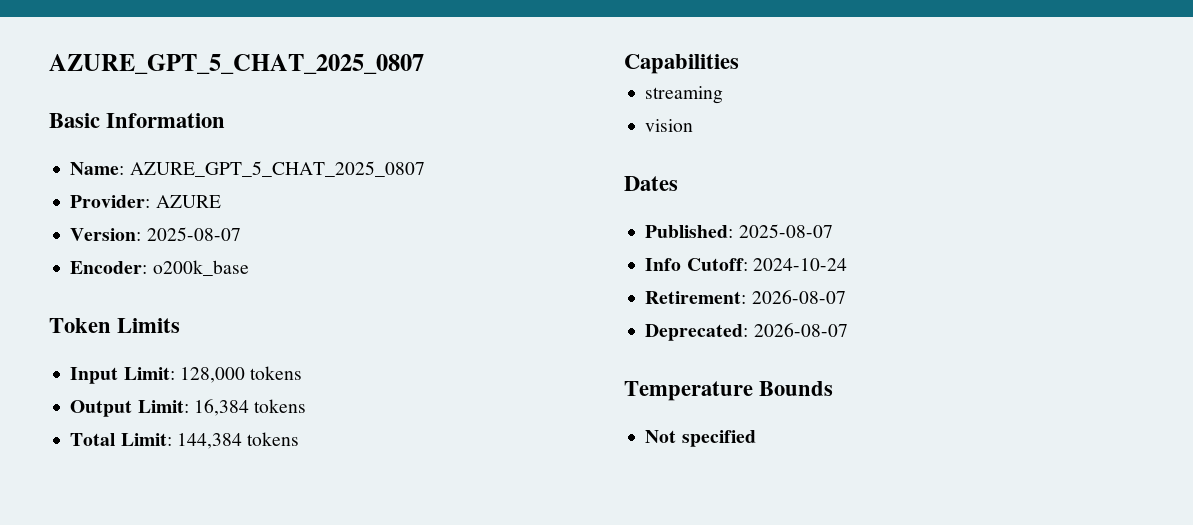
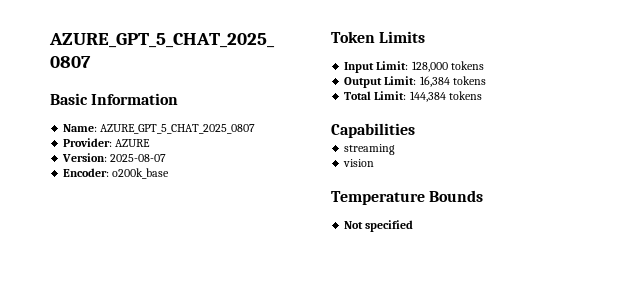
[624,176,678,191] [645,224,833,238] [645,258,847,271] [645,290,846,304] [645,323,848,341] // Dates // Published: 2025-08-07 // Info Cutoff: 2024-10-24 // Retirement: 2026-08-07 // Deprecated: 2026-08-07 -> (375, 163) none

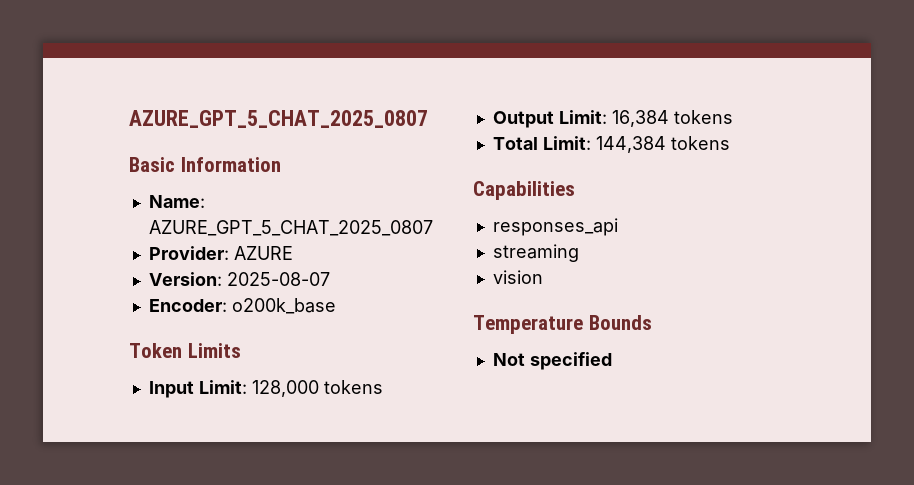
(415, 130) none -> [492,218,618,236] // responses_api

